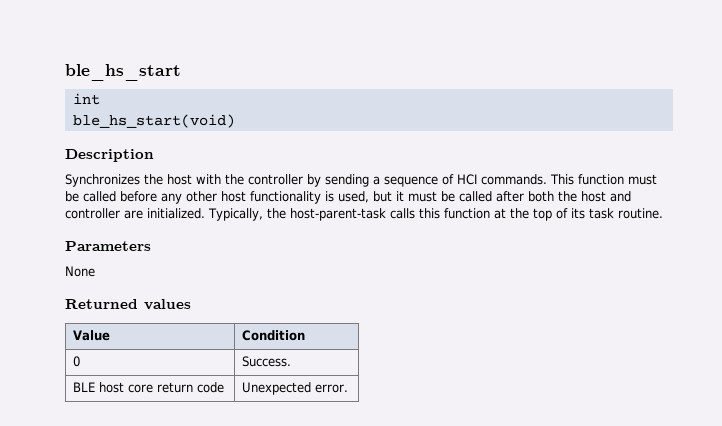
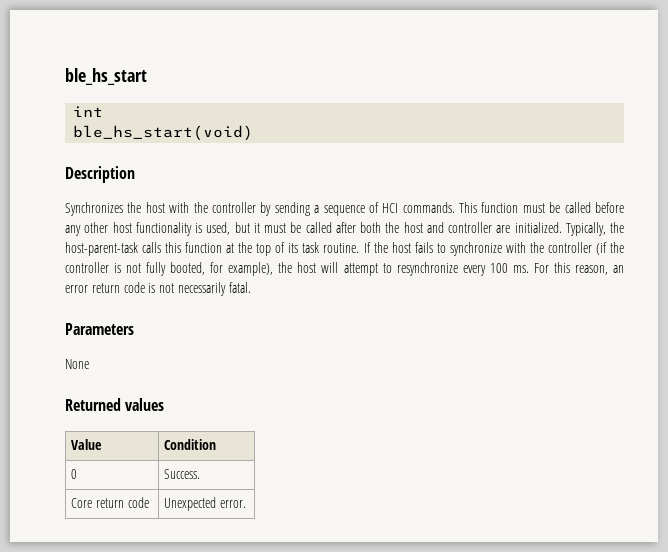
(663, 213) none -> [363,242,624,256] [65,262,624,276] [65,282,251,296] If the host fails to synchronize with the controller (if the controller is not fully booted, for example), the host will attempt to resynchronize every 100 ms. For this reason, an error return code is not necessarily fatal.
[73,382,154,393] BLE host core -> [71,498,93,508] Core

